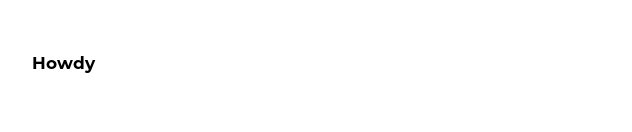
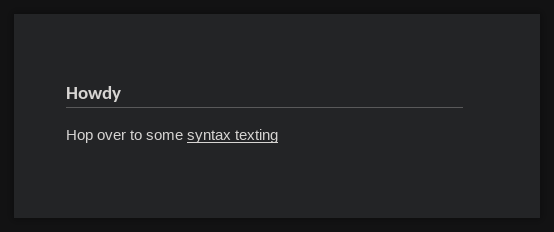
(96, 64) none -> [66,129,279,143] // Hop over to some syntax texting

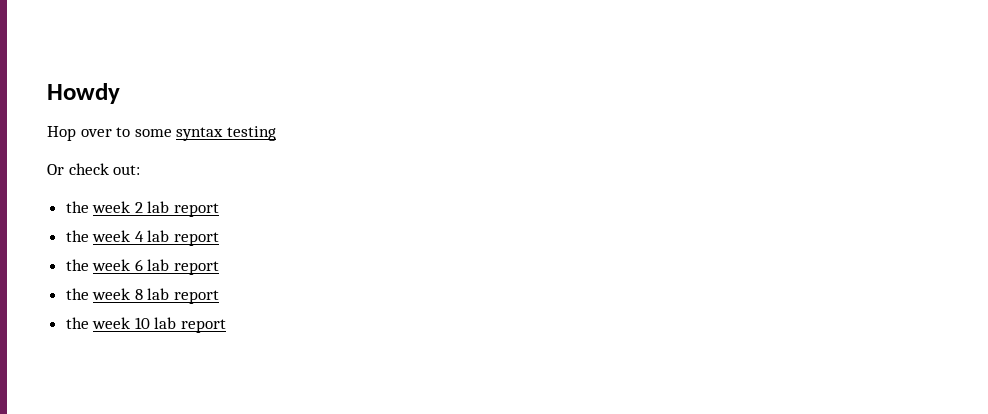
[235,129,279,143] texting -> [226,126,276,141] [47,163,141,175] [65,201,220,217] [65,230,220,246] [65,259,220,275] [65,288,220,304] [65,317,227,333] testing // Or check out: // the week 2 lab report // the week 4 lab report // the week 6 lab report // the week 8 lab report // the week 10 lab report

